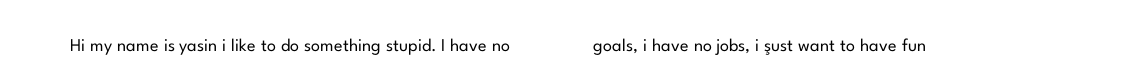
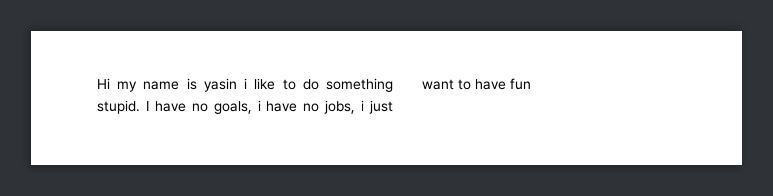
[764,40,794,55] şust -> [369,100,393,114] just

